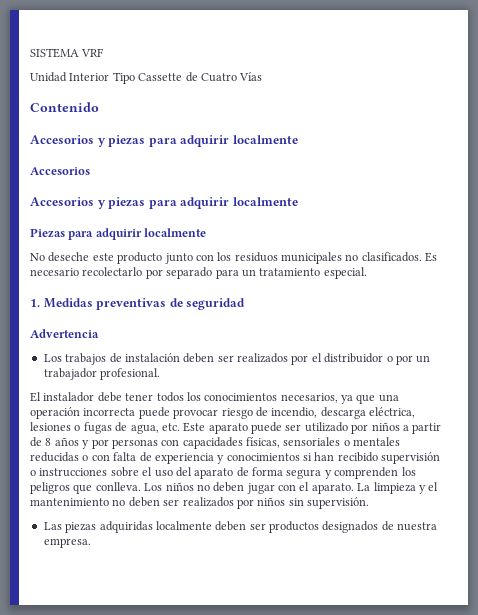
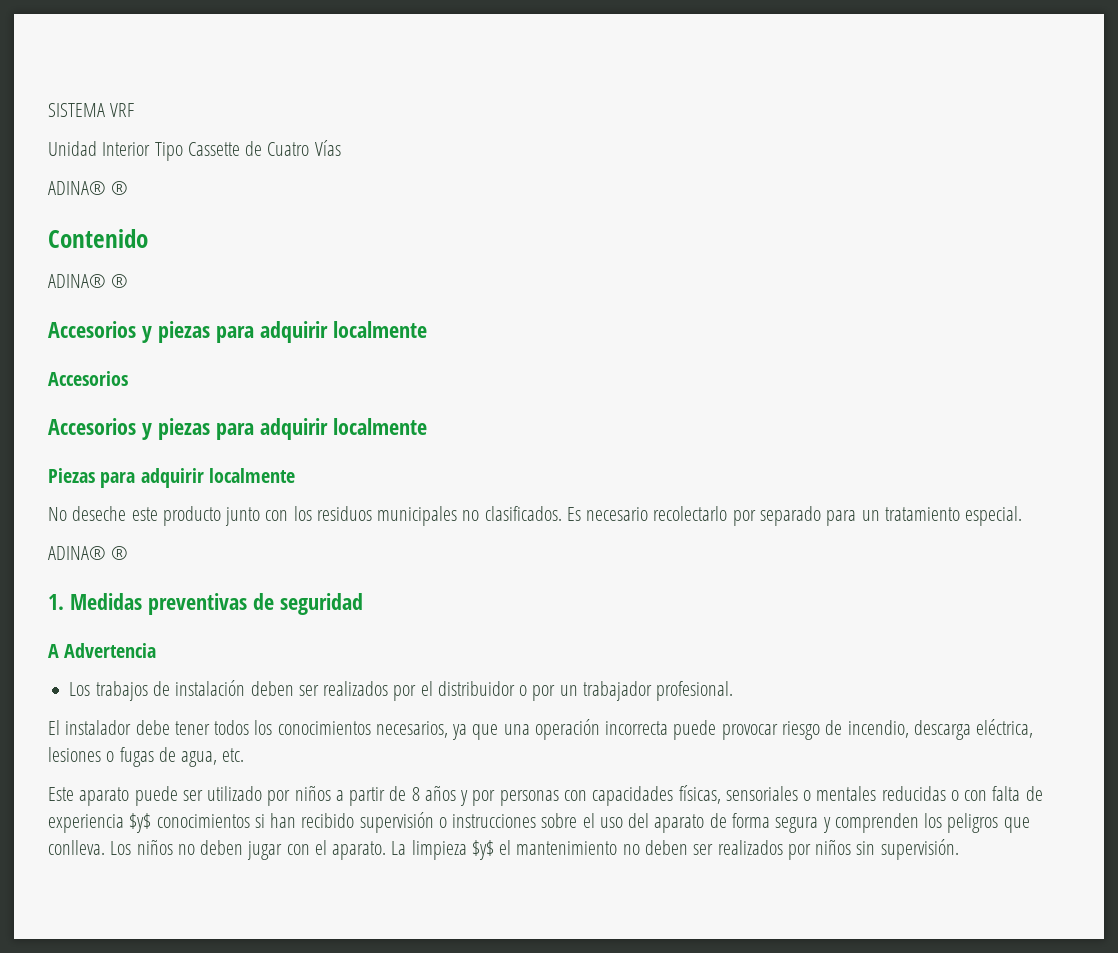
(263, 76) none -> [48,181,129,195] // ADINA® ®
(99, 107) none -> [48,274,129,288] // ADINA® ®
(367, 273) none -> [48,546,129,560] // ADINA® ®
(246, 304) none -> [48,644,59,658] A
(180, 427) none -> (245, 755) //
[217,455,225,464] y -> [129,813,152,833] $y$
[418,485,426,494] y -> [471,840,494,860] $y$
[43,521,438,533] [43,538,91,548] // Las piezas adquiridas localmente deben ser productos designados de nuestra empresa. -> (959, 849) none

